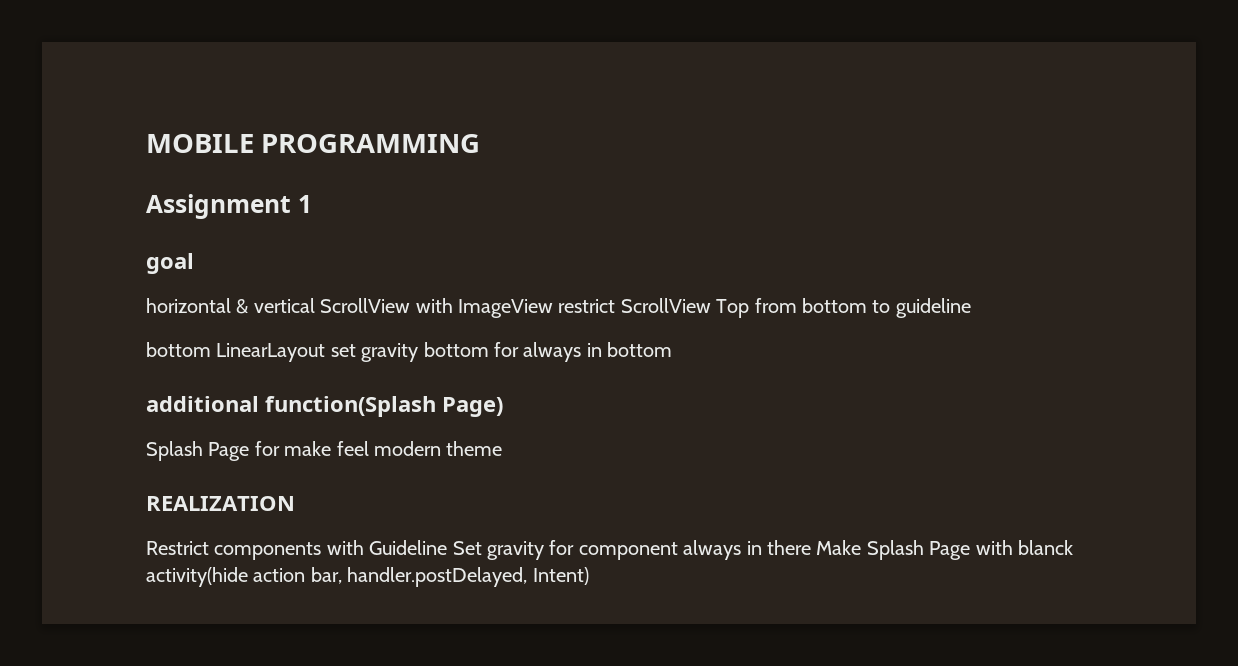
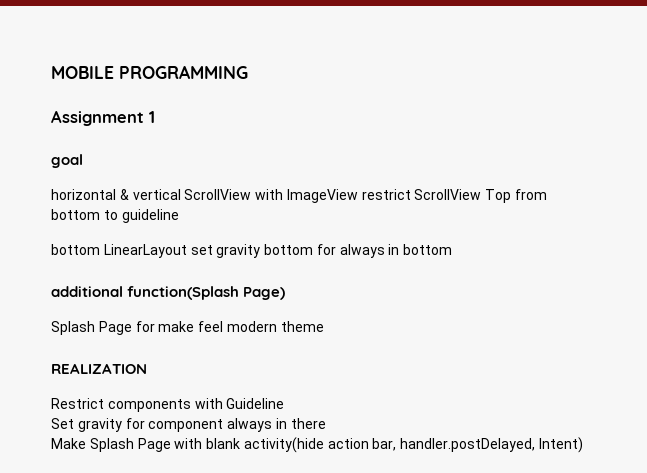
(448, 547) none -> (285, 403) //
(811, 547) none -> (326, 423) //
[1017,540,1073,555] blanck -> [206,438,241,449] blank

